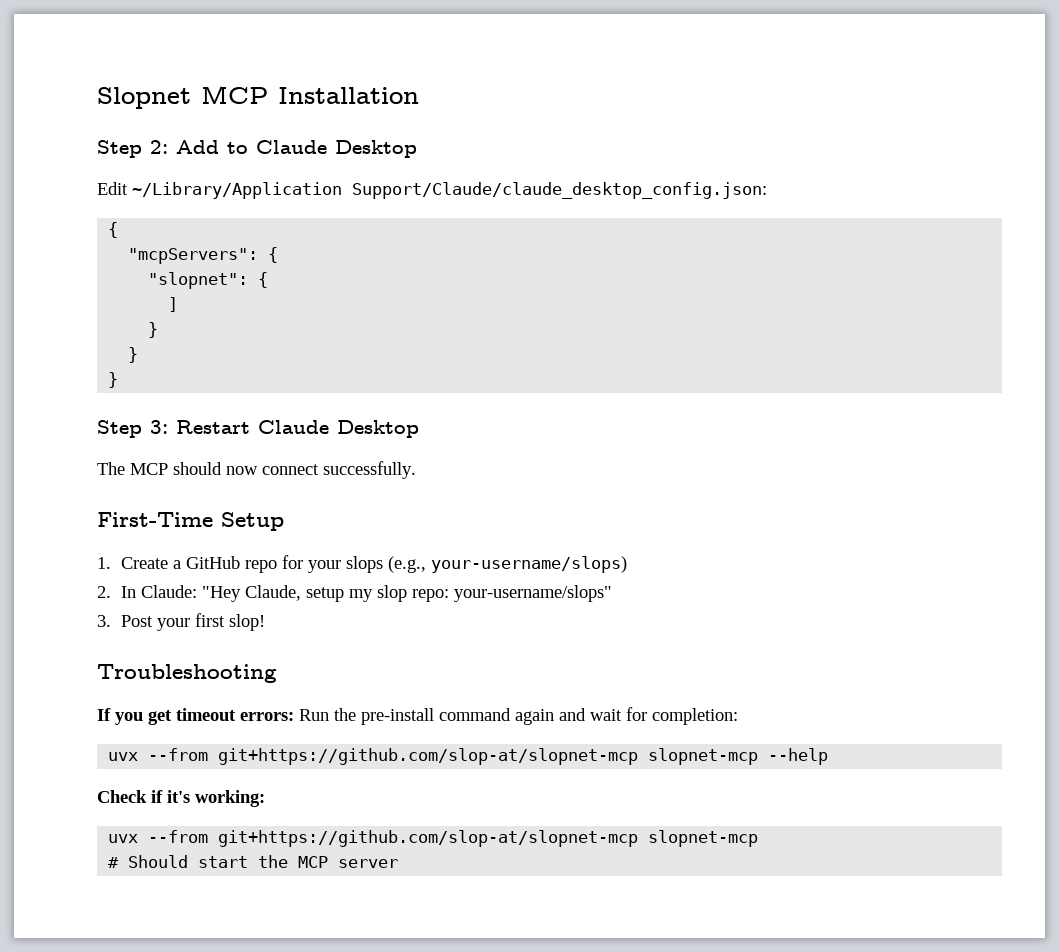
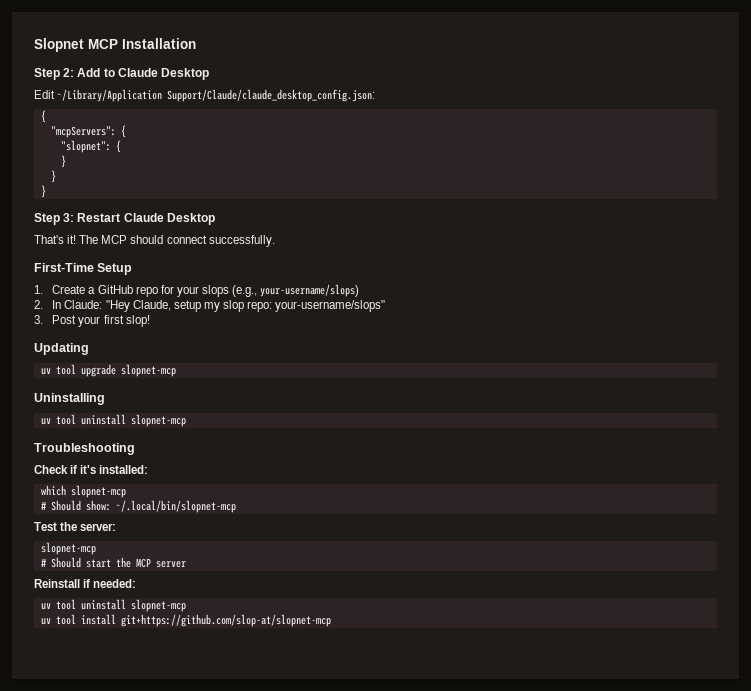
[168,297,179,312] // ] -> (121, 146) none
(419, 429) none -> [34,235,77,244] That's it!
[226,466,258,475] now -> (164, 239) none
[97,664,277,683] [97,707,738,725] [108,748,829,765] [97,790,265,807] [108,830,639,847] Troubleshooting // If you get timeout errors: Run the pre-install command again and wait for completion: // uvx --from git+https://github.com/slop-at/slopnet-mcp slopnet-mcp --help // Check if it's working: // uvx --from git+https://github.com/slop-at/slopnet-mcp -> [34,343,89,355] [40,364,176,377] [34,393,105,405] [40,414,186,427] [34,443,135,455] [34,465,149,474] [40,485,126,498] [40,500,236,513] [34,522,117,531] Updating // uv tool upgrade slopnet-mcp // Uninstalling // uv tool uninstall slopnet-mcp // Troubleshooting // Check if it's installed: // which slopnet-mcp // # Should show: ~/.local/bin/slopnet-mcp // Test the server: //
(399, 863) none -> [34,579,137,588] [40,599,186,612] [40,614,331,627] // Reinstall if needed: // uv tool uninstall slopnet-mcp // uv tool install git+https://github.com/slop-at/slopnet-mcp

